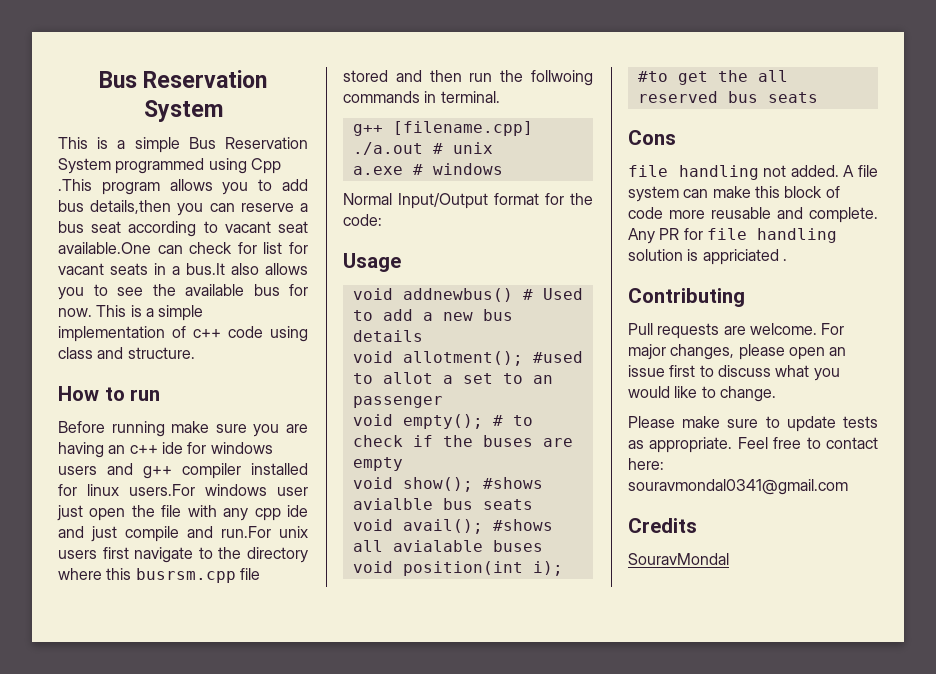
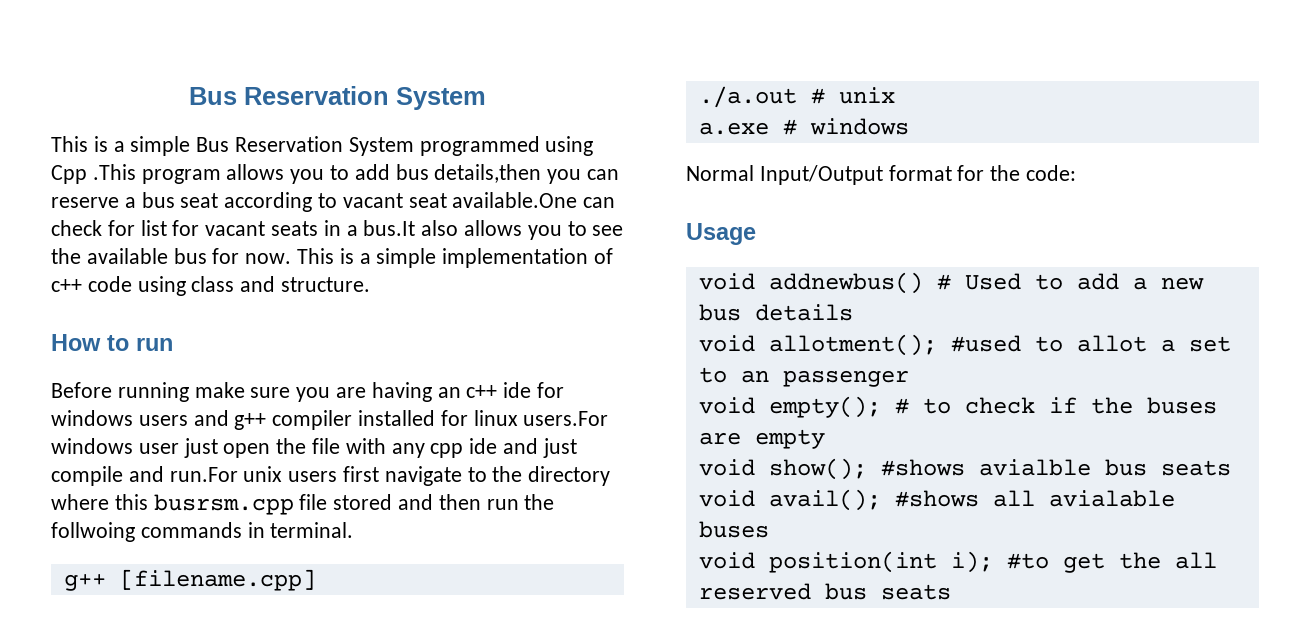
[628,130,676,145] [628,165,878,180] [628,186,840,202] [628,207,878,223] [628,228,837,244] [628,249,787,265] [628,288,745,307] [628,323,845,339] [628,344,847,360] [628,365,840,381] [628,386,776,402] [628,416,878,432] [628,437,878,453] [628,458,664,470] [628,479,848,495] [628,518,697,533] [628,553,729,565] // Cons // file handling not added. A file system can make this block of code more reusable and complete. Any PR for file handling solution is appriciated . // Contributing // Pull requests are welcome. For major changes, please open an issue first to discuss what you would like to change. // Please make sure to update tests as appropriate. Feel free to contact here: souravmondal0341@gmail.com // Credits // SouravMondal -> (951, 592) none

